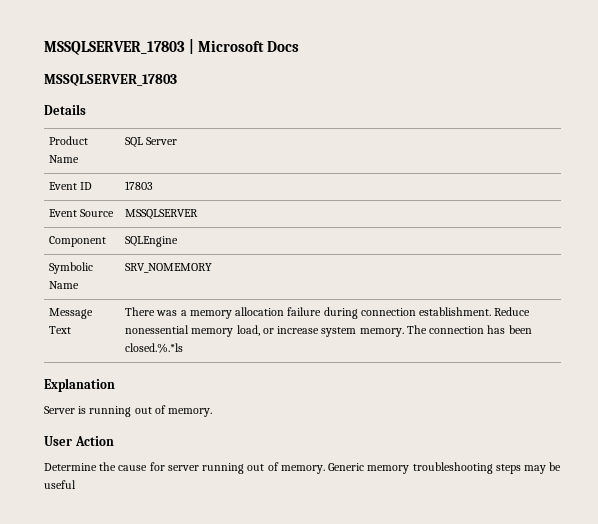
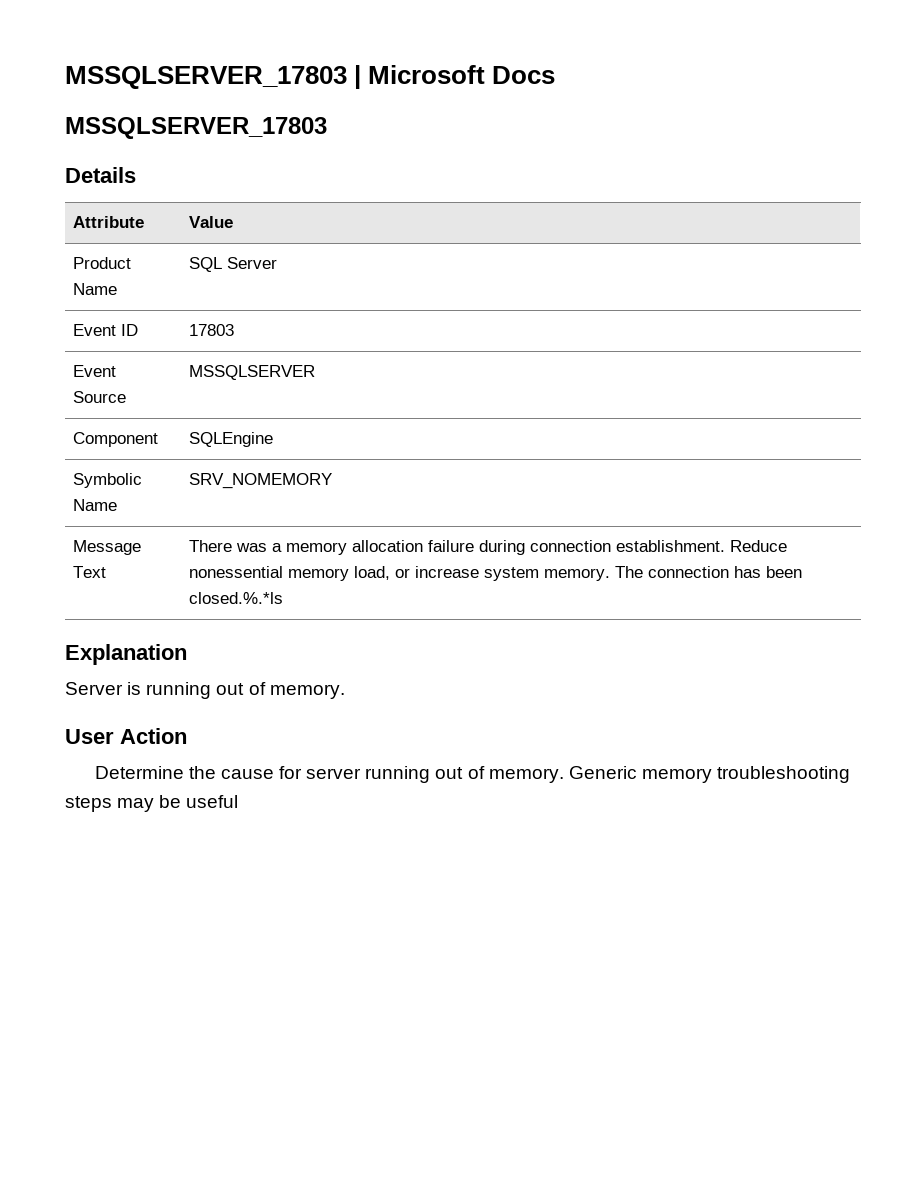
(86, 109) none -> [73,216,145,228] [189,216,234,228] // Attribute | Value

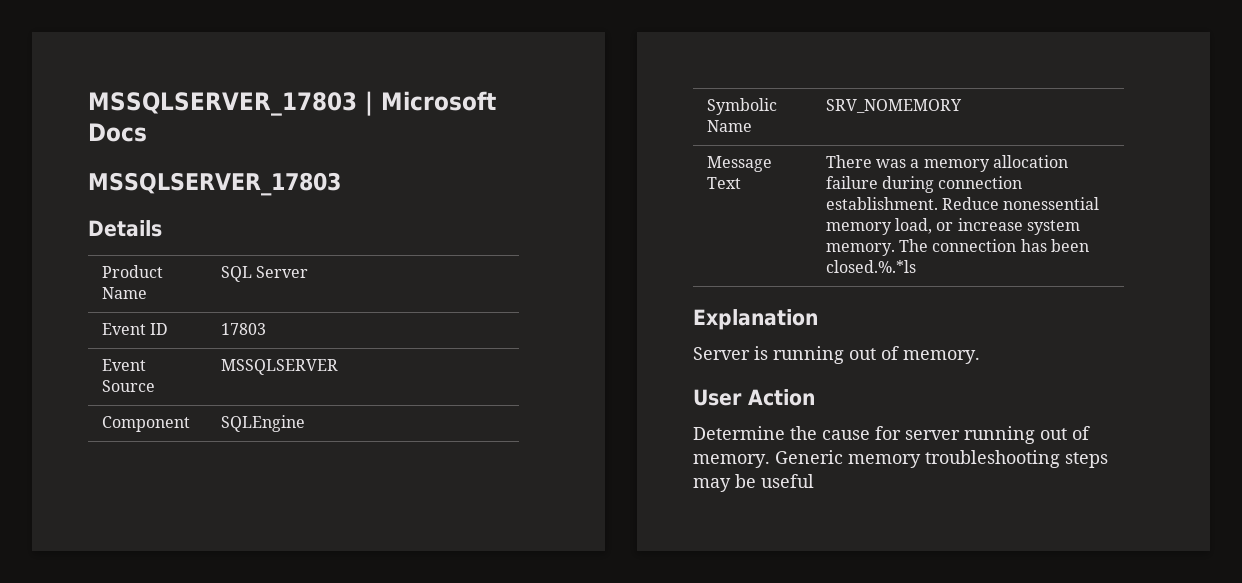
[73,216,145,228] [189,216,234,228] // Attribute | Value -> (162, 228) none

